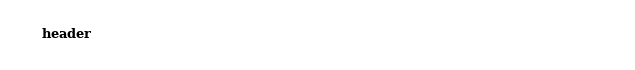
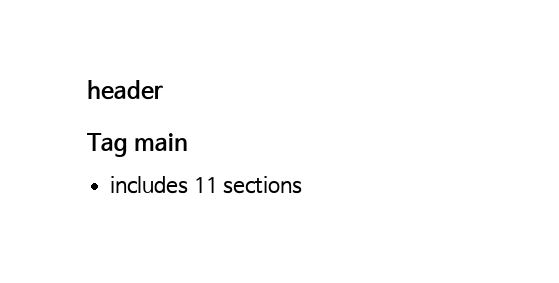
(91, 33) none -> [87,133,189,157] [110,176,303,194] // Tag main // includes 11 sections

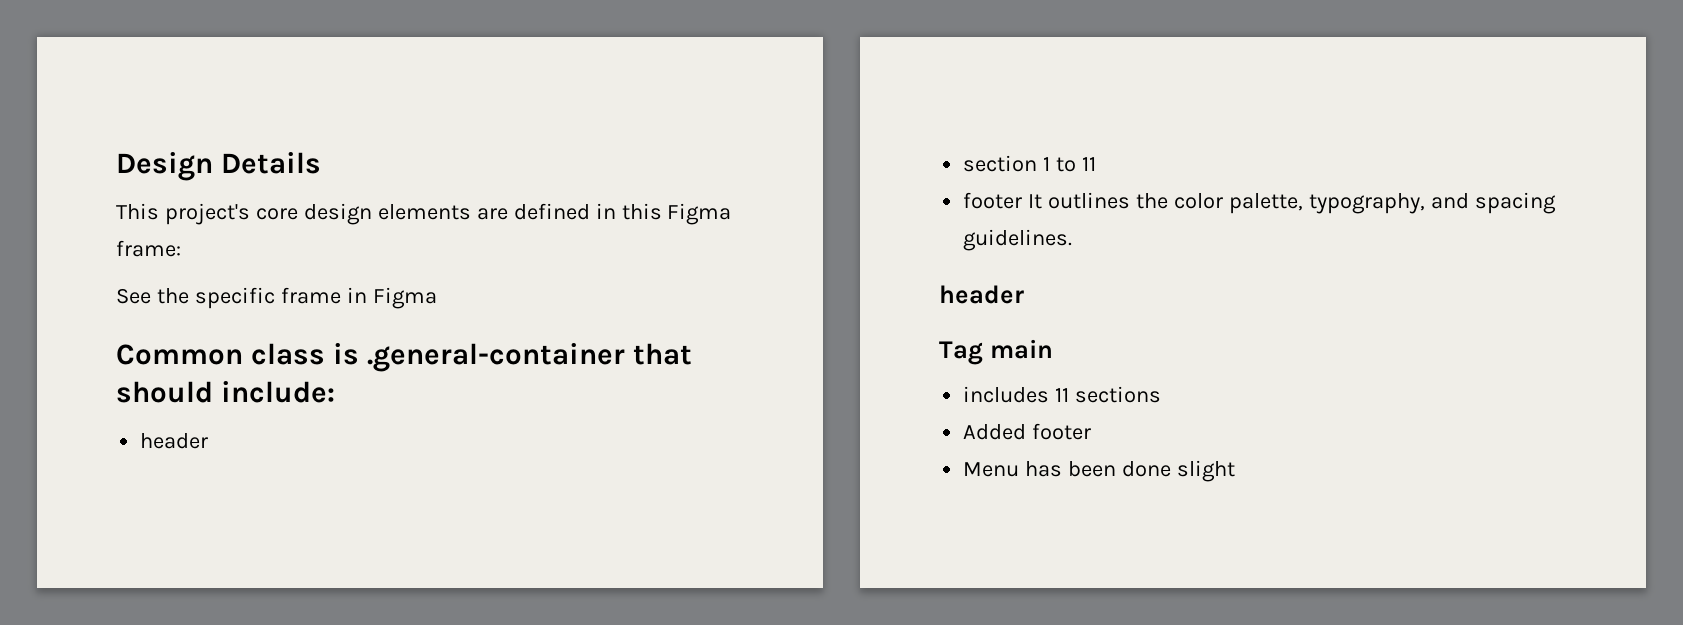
(87, 90) none -> [116,152,321,181] [116,203,732,225] [116,240,181,257] [116,287,437,309] [116,343,692,372] [116,381,335,403] [140,433,209,449] [963,155,1097,172] [963,192,1556,214] [963,229,1073,251] Design Details // This project's core design elements are defined in this Figma frame: // See the specific frame in Figma // Common class is .general-container that should include: // header // section 1 to 11 // footer It outlines the color palette, typography, and spacing guidelines. //
(303, 185) none -> [963,423,1092,440] [963,460,1235,482] // Added footer // Menu has been done slight

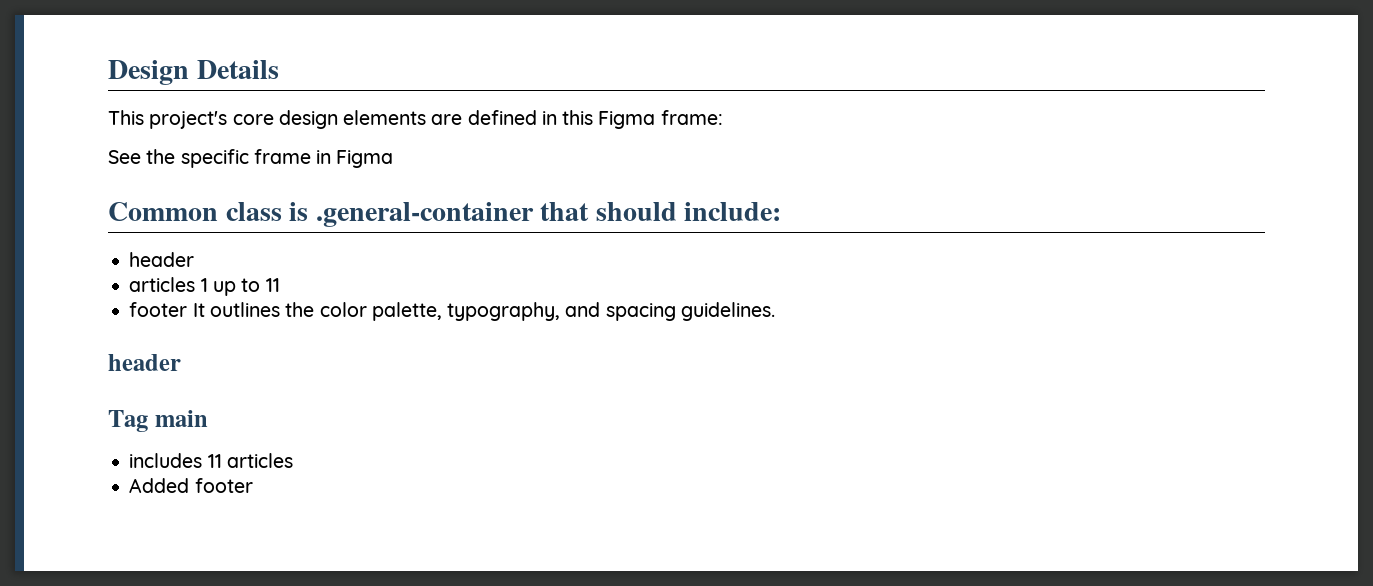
[963,155,1051,172] section 1 -> [129,277,236,296] articles 1 up
[1075,386,1162,403] sections -> [226,453,293,468] articles
[963,460,1235,482] // Menu has been done slight -> (253, 485) none

